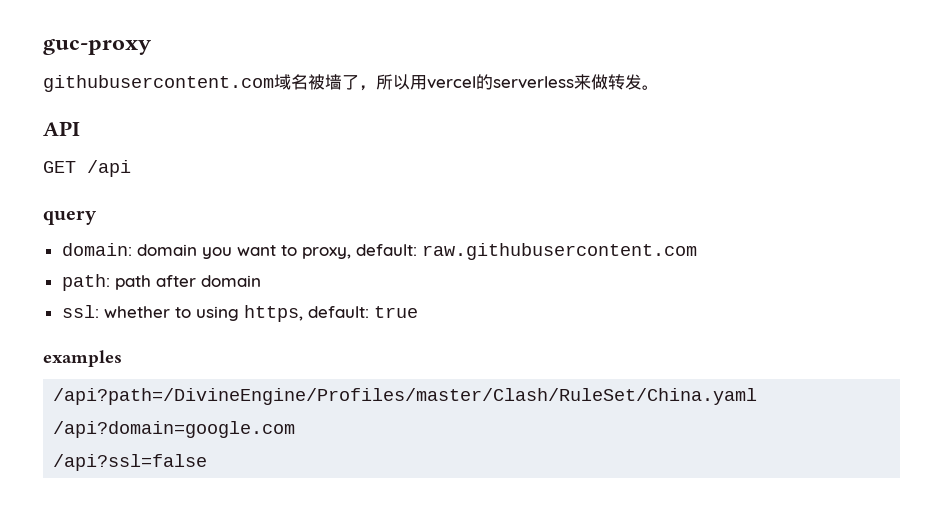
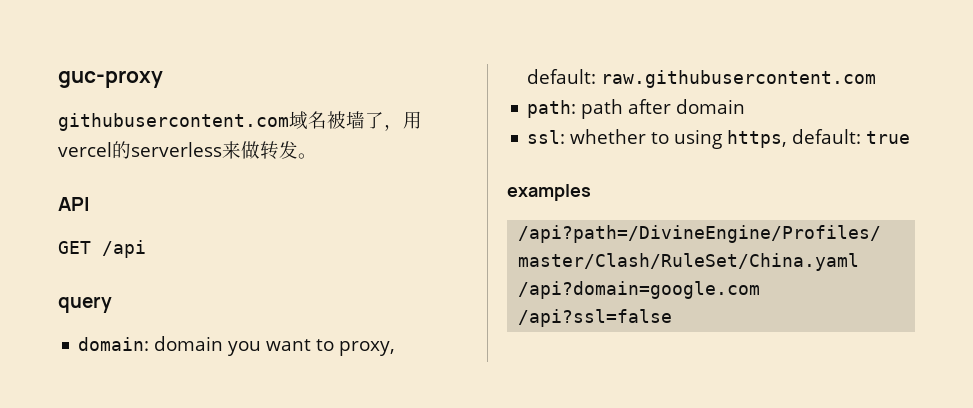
[376,74,410,90] 所以 -> (403, 127) none

